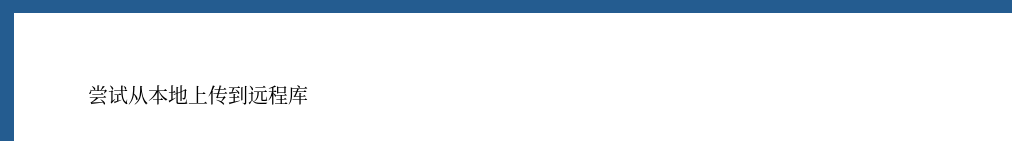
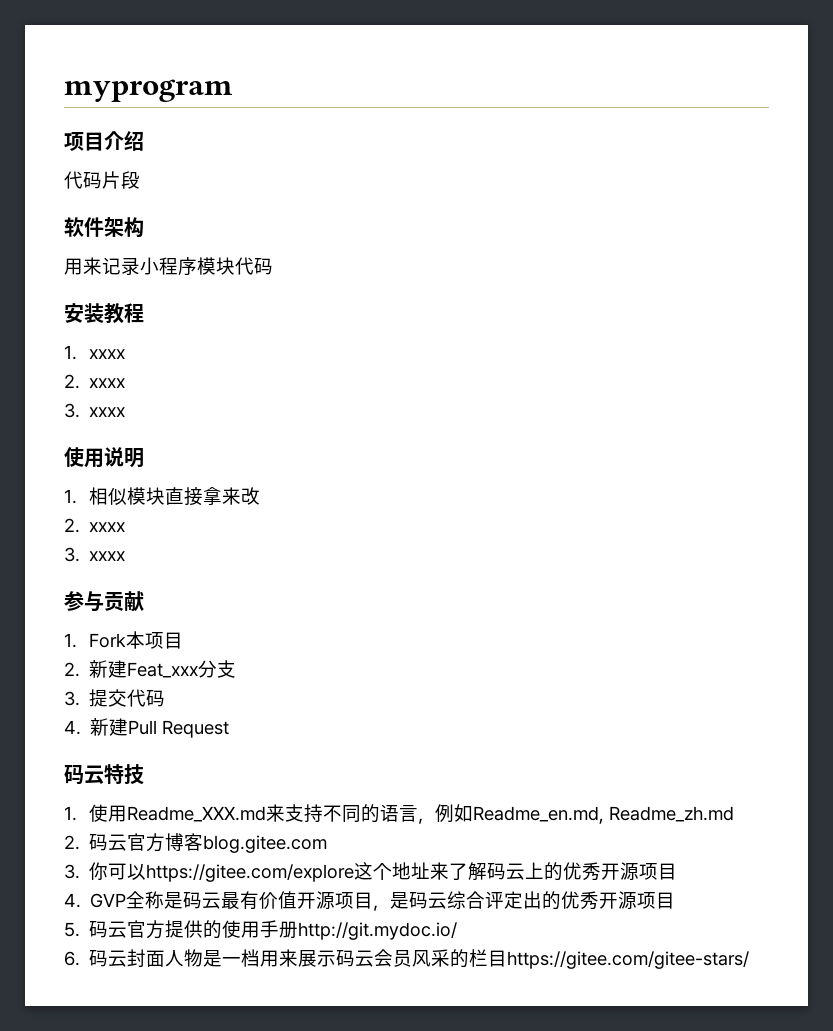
[88,85,308,106] 尝试从本地上传到远程库 -> [64,79,233,102] [64,131,144,151] [64,171,140,189] [64,217,144,238] [64,257,273,276] [64,303,144,324] [64,345,126,360] [64,374,126,389] [64,403,126,418] [64,447,144,468] [64,487,261,506] [64,518,126,533] [64,547,126,562] [64,591,144,612] [64,631,184,649] [64,660,237,678] [64,689,166,707] [64,718,230,738] [64,764,144,785] [64,804,735,824] [64,833,328,853] [64,862,678,882] [64,891,676,911] [64,920,458,940] [64,949,750,969] myprogram // 项目介绍 // 代码片段 // 软件架构 // 用来记录小程序模块代码 // 安装教程 // 1. xxxx // 2. xxxx // 3. xxxx // 使用说明 // 1.相似模块直接拿来改 // 2. xxxx // 3. xxxx // 参与贡献 // 1. Fork本项目 // 2.新建Feat_xxx分支 // 3.提交代码 // 4.新建Pull Request // 码云特技 // 1.使用Readme_XXX.md来支持不同的语言，例如Readme_en.md, Readme_zh.md // 2.码云官方博客blog.gitee.com // 3.你可以https://gitee.com/explore这个地址来了解码云上的优秀开源项目 // 4. GVP全称是码云最有价值开源项目，是码云综合评定出的优秀开源项目 // 5.码云官方提供的使用手册http://git.mydoc.io/ // 6.码云封面人物是一档用来展示码云会员风采的栏目https://gitee.com/gitee-stars/

